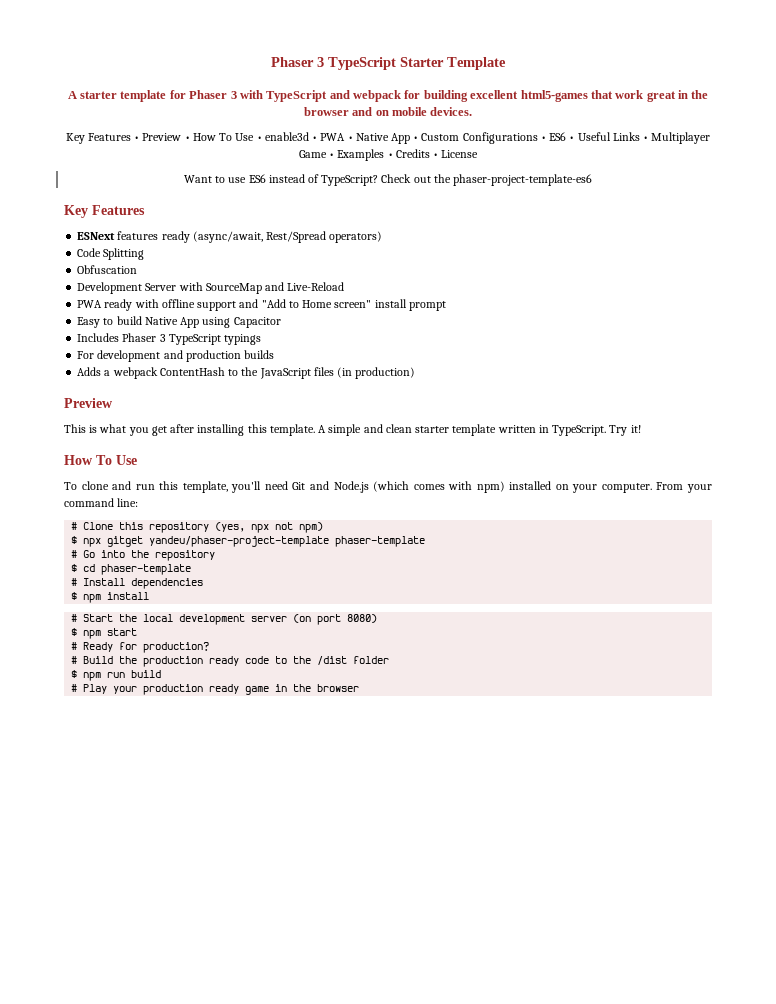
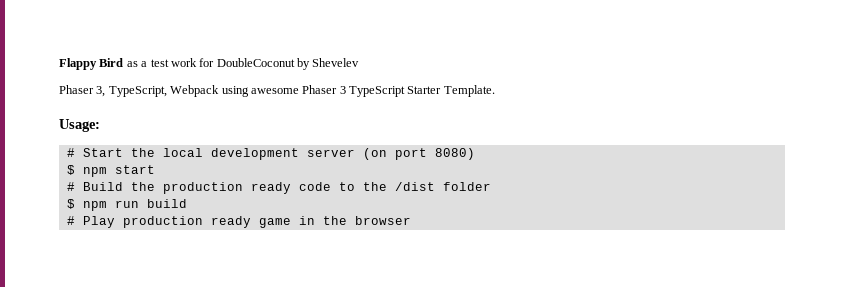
[271,57,506,70] [67,90,709,102] [303,107,473,116] [65,132,711,144] [298,149,479,161] [183,174,593,186] [64,205,145,218] [77,231,383,243] [77,248,145,260] [77,265,138,274] [77,282,345,294] [77,299,446,311] [77,316,281,328] [77,333,262,345] [77,350,275,362] [77,367,416,379] [64,398,113,408] [64,424,641,436] [64,455,137,465] [64,481,712,493] [64,498,139,507] [71,522,324,533] [71,536,426,547] [71,550,216,561] [71,564,192,575] [71,578,204,589] [71,592,150,603] Phaser 3 TypeScript Starter Template // A starter template for Phaser 3 with TypeScript and webpack for building excellent html5-games that work great in the browser and on mobile devices. // Key Features • Preview • How To Use • enable3d • PWA • Native App • Custom Configurations • ES6 • Useful Links • Multiplayer Game • Examples • Credits • License // Want to use ES6 instead of TypeScript? Check out the phaser-project-template-es6 // Key Features // ESNext features ready (async/await, Rest/Spread operators) // Code Splitting // Obfuscation // Development Server with SourceMap and Live-Reload // PWA ready with offline support and "Add to Home screen" install prompt // Easy to build Native App using Capacitor // Includes Phaser 3 TypeScript typings // For development and production builds // Adds a webpack ContentHash to the JavaScript files (in production) // Preview // This is what you get after installing this template. A simple and clean starter template written in TypeScript. Try it! // How To Use // To clone and run this template, you'll need Git and Node.js (which comes with npm) installed on your computer. From your command line: // # Clone this repository (yes, npx not npm) // $ npx gitget yandeu/phaser-project-template phaser-template // # Go into the repository // $ cd phaser-template // # Install dependencies // $ npm install -> [59,58,360,70] [59,85,495,97] [59,119,100,132] Flappy Bird as a test work for DoubleCoconut by Shevelev // Phaser 3, TypeScript, Webpack using awesome Phaser 3 TypeScript Starter Template. // Usage:
[71,642,210,653] // # Ready for production? -> (155, 169) none
[113,686,138,694] your -> (115, 222) none

